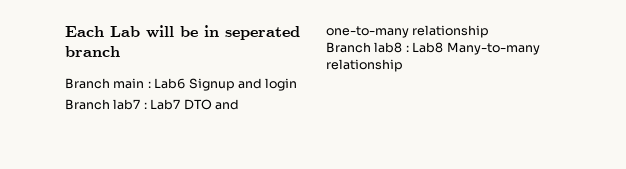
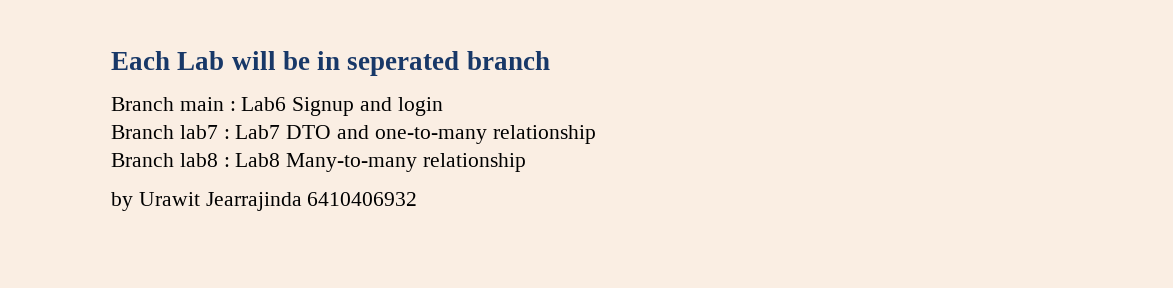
(403, 65) none -> [111,192,418,211] // by Urawit Jearrajinda 6410406932

